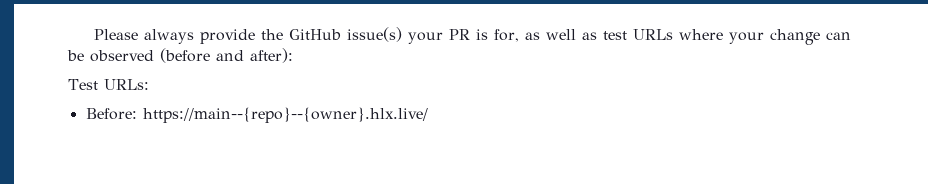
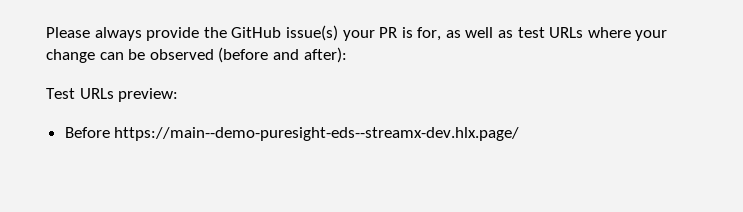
[103,79,149,90] [85,107,428,123] URLs: // Before: https://main--{repo}--{owner}.hlx.live/ -> [79,88,179,102] [64,127,520,141] URLs preview: // Before https://main--demo-puresight-eds--streamx-dev.hlx.page/

